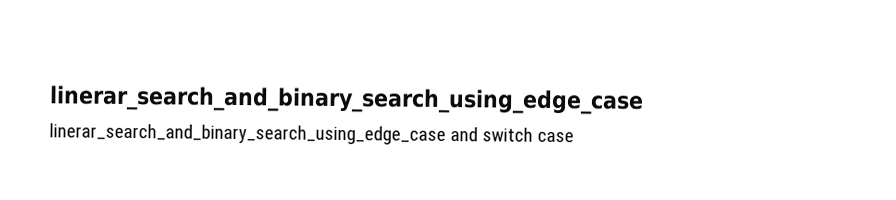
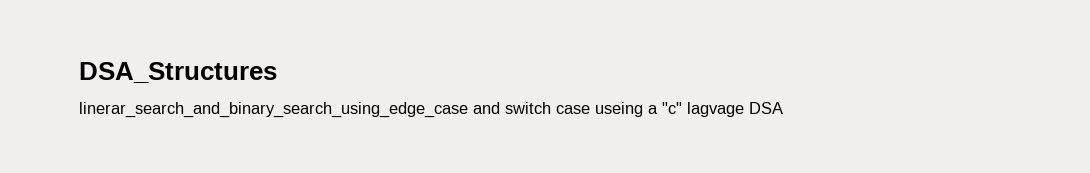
[49,85,644,115] linerar_search_and_binary_search_using_edge_case -> [79,62,277,83] DSA_Structures
(574, 137) none -> [595,102,783,117] useing a "c" lagvage DSA

